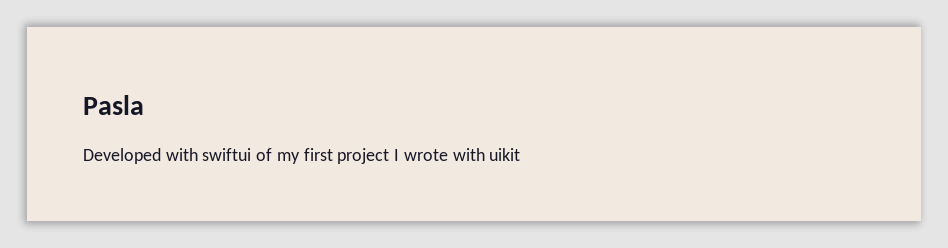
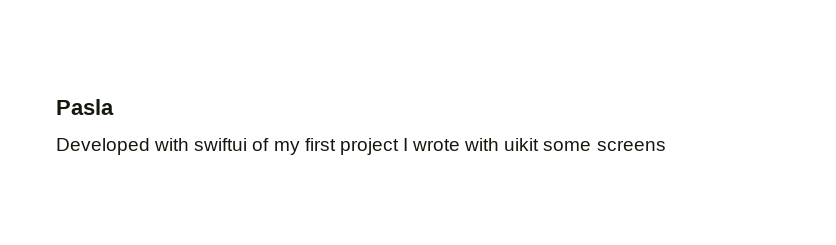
(521, 154) none -> [543,140,666,151] some screens

